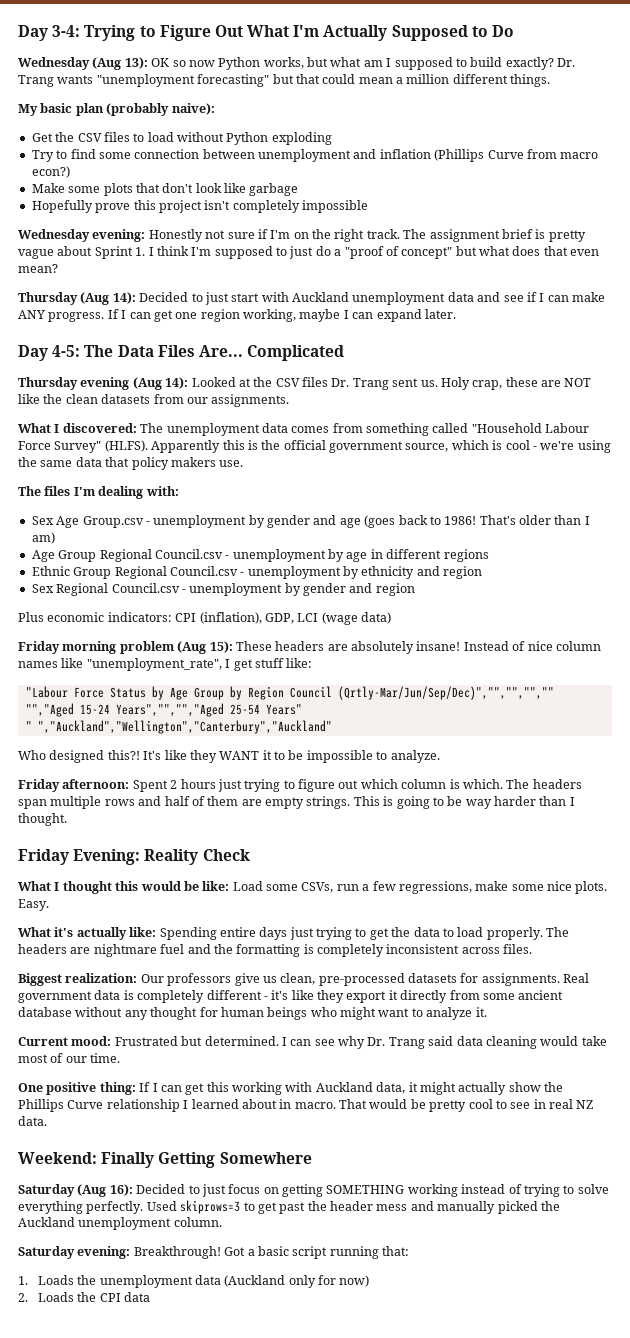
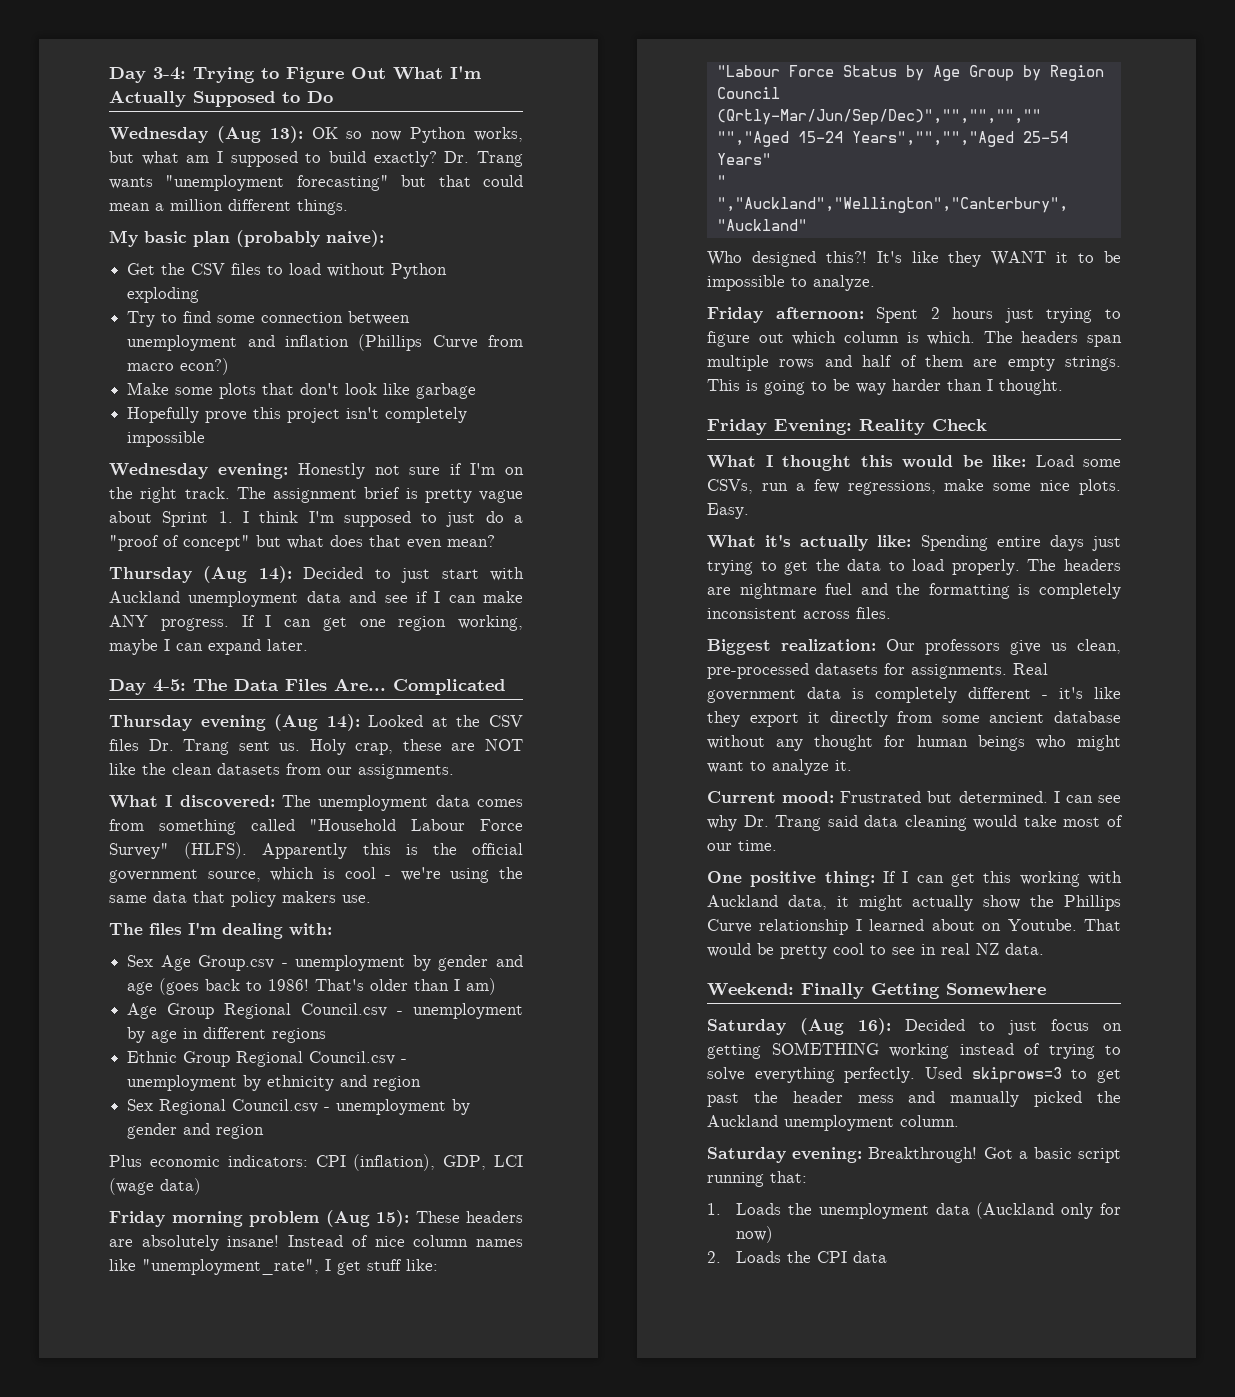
[279,1099,336,1109] in macro. -> [982,919,1077,931] on Youtube.

